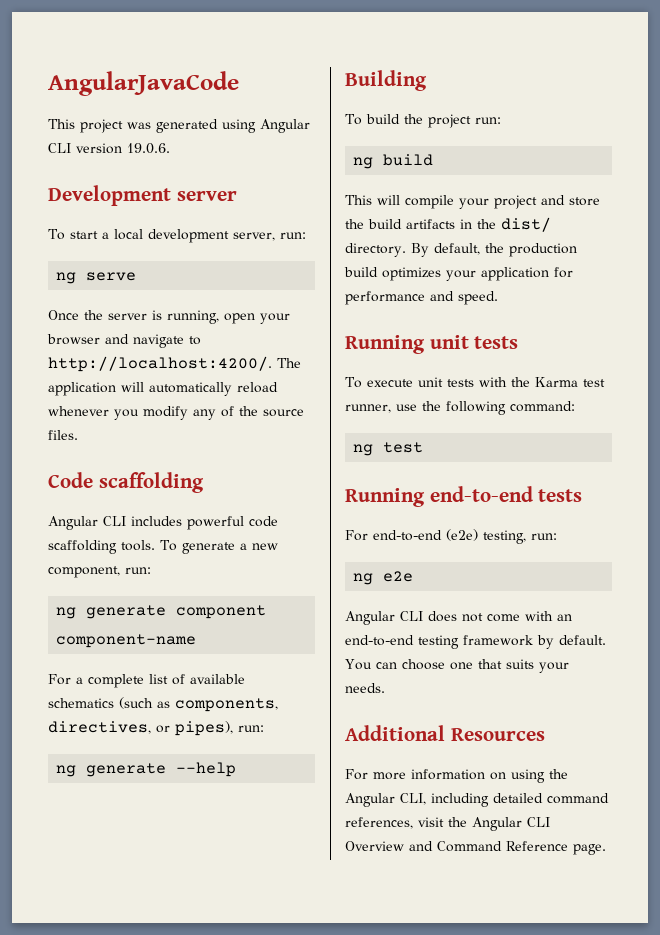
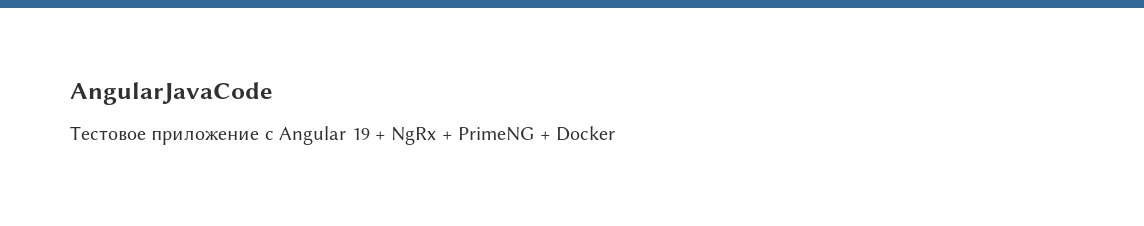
[48,119,310,133] [48,143,170,154] [48,185,237,206] [48,229,306,243] [56,272,137,284] [48,310,290,324] [47,334,201,348] [48,356,301,372] [48,382,278,396] [48,406,304,420] [48,430,78,440] [48,472,204,493] [48,516,278,530] [48,540,278,554] [48,566,151,578] [56,605,267,619] [56,634,197,648] [48,674,245,688] [48,697,278,712] [48,721,264,736] [56,762,237,777] [345,70,427,91] [345,114,501,128] [353,154,434,169] [345,195,600,209] [345,217,551,232] [345,243,577,257] [344,267,573,281] [345,291,498,305] [345,335,519,354] [345,377,605,388] [345,401,575,415] [353,442,424,456] [345,486,583,507] [345,529,557,544] [353,571,414,585] [345,611,572,625] [345,635,606,649] [345,659,569,673] [345,683,385,693] [345,725,545,741] [345,769,568,783] [345,793,609,807] [345,817,550,831] [345,841,606,855] This project was generated using Angular CLI version 19.0.6. // Development server // To start a local development server, run: // ng serve // Once the server is running, open your browser and navigate to http://localhost:4200/. The application will automatically reload whenever you modify any of the source files. // Code scaffolding // Angular CLI includes powerful code scaffolding tools. To generate a new component, run: // ng generate component component-name // For a complete list of available schematics (such as components, directives, or pipes), run: // ng generate --help // Building // To build the project run: // ng build // This will compile your project and store the build artifacts in the dist/ directory. By default, the production build optimizes your application for performance and speed. // Running unit tests // To execute unit tests with the Karma test runner, use the following command: // ng test // Running end-to-end tests // For end-to-end (e2e) testing, run: // ng e2e // Angular CLI does not come with an end-to-end testing framework by default. You can choose one that suits your needs. // Additional Resources // For more information on using the Angular CLI, including detailed command references, visit the Angular CLI Overview and Command Reference page. -> [70,126,615,145] Тестовое приложение с Angular 19 + NgRx + PrimeNG + Docker

